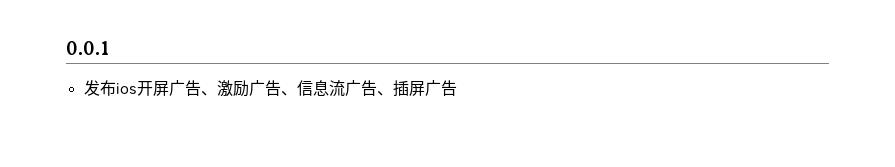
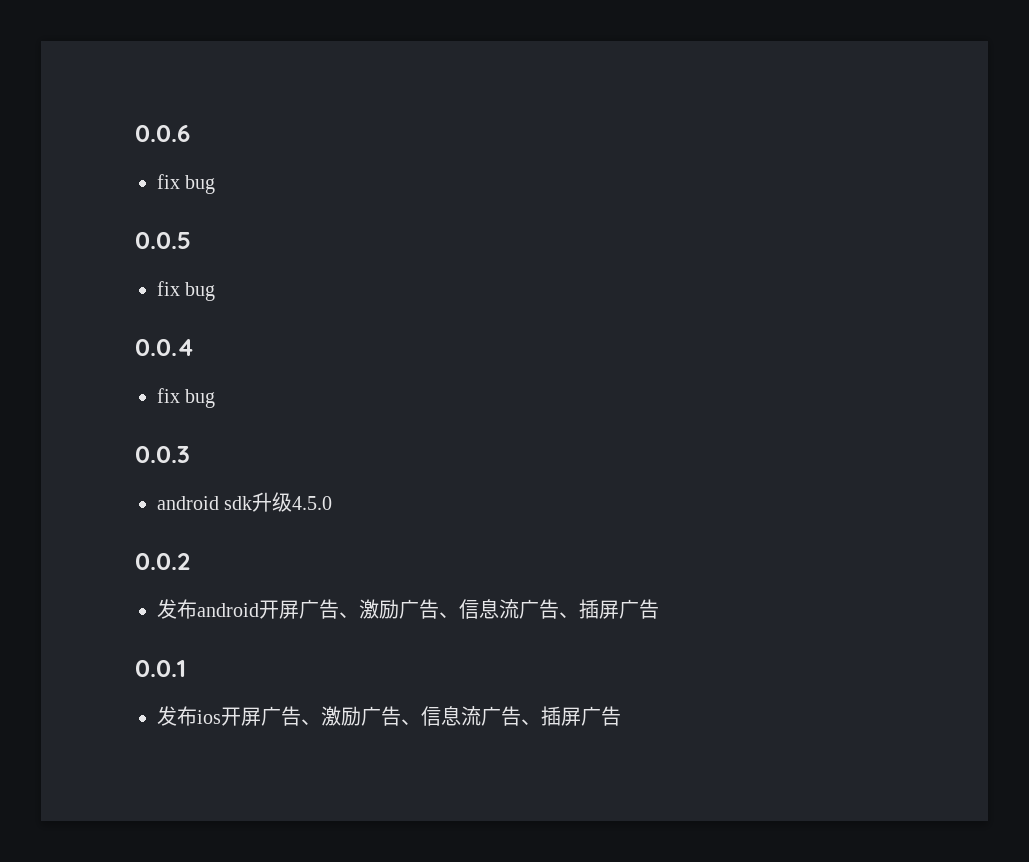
(66, 48) none -> [135,125,190,142] [157,174,216,194] [135,232,191,249] [157,281,216,301] [135,339,194,356] [157,388,216,408] [135,446,190,463] [157,492,333,512] [135,553,190,570] [157,599,659,619] 0.0.6 // fix bug // 0.0.5 // fix bug // 0.0.4 // fix bug // 0.0.3 // android sdk升级4.5.0 // 0.0.2 // 发布android开屏广告、激励广告、信息流广告、插屏广告 //

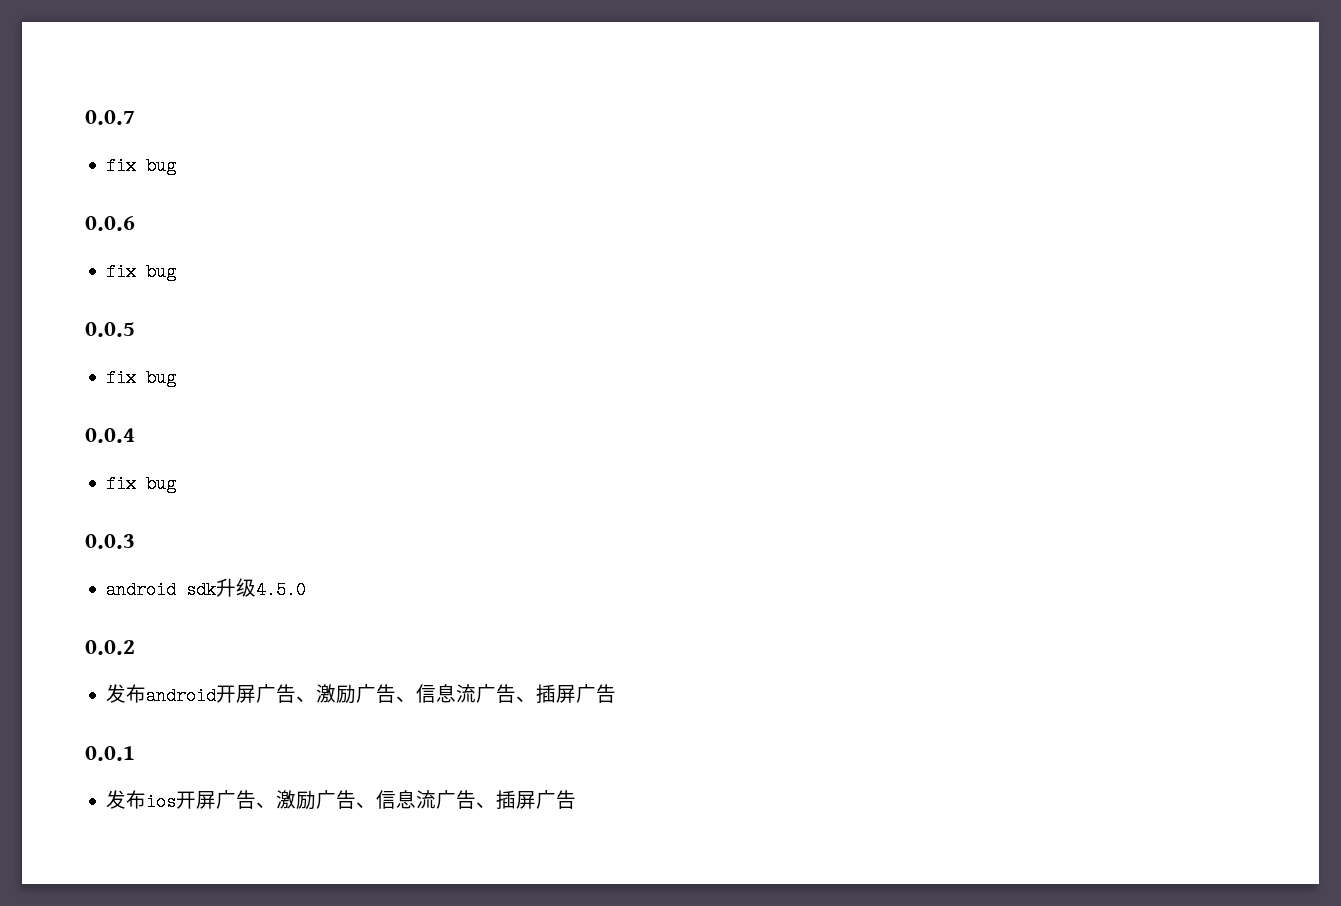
(135, 133) none -> [85,110,135,125] [106,157,177,175] 0.0.7 // fix bug //

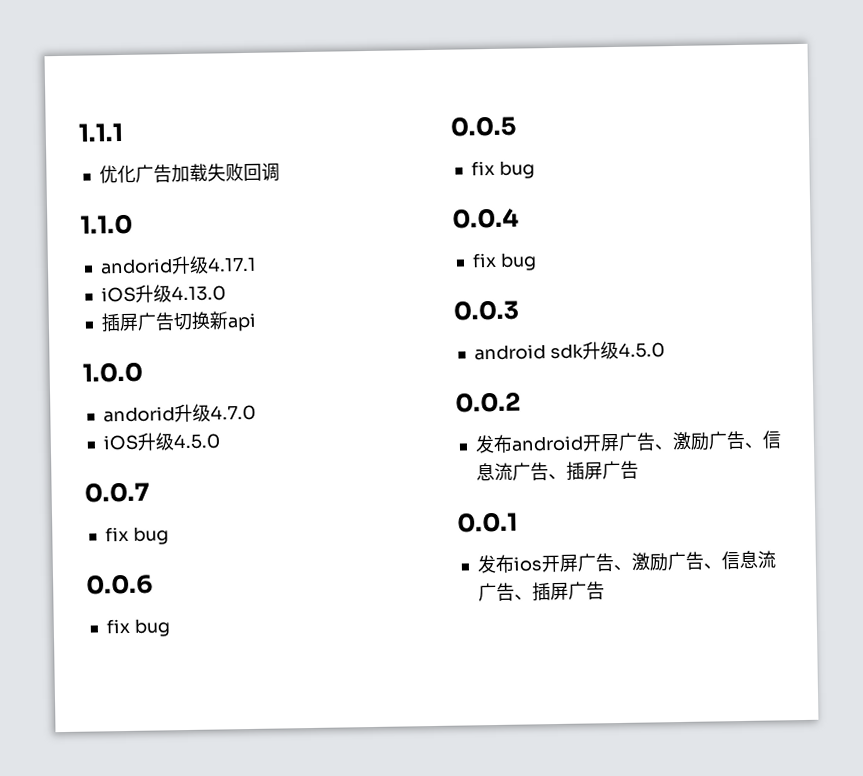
(85, 117) none -> [78,122,123,142] [98,162,280,184] [80,213,133,235] [99,255,257,275] [100,284,226,303] [100,311,257,333] [82,361,143,383] [102,403,256,423] [102,432,220,451] 1.1.1 // 优化广告加载失败回调 // 1.1.0 // andorid升级4.17.1 // iOS升级4.13.0 // 插屏广告切换新api // 1.0.0 // andorid升级4.7.0 // iOS升级4.5.0 //

